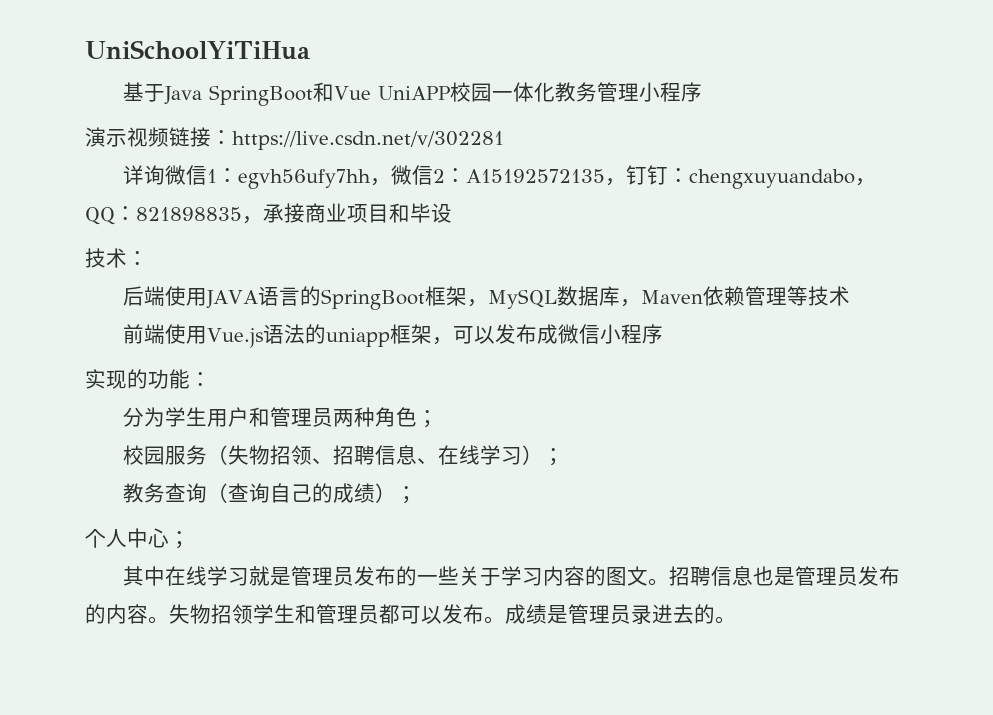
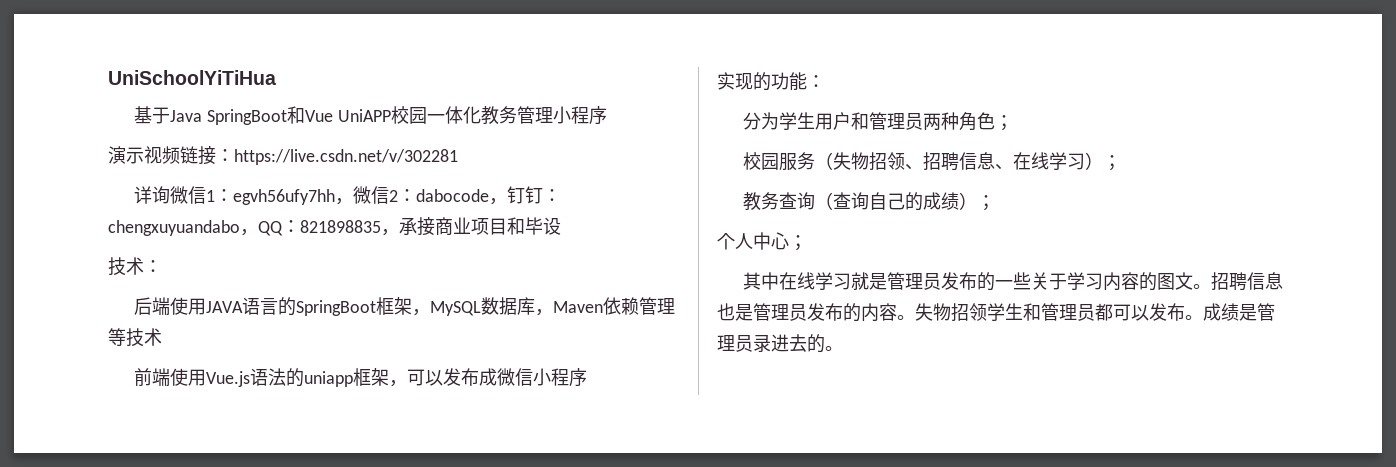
[466,169,606,183] A15192572135 -> [416,189,490,202] dabocode

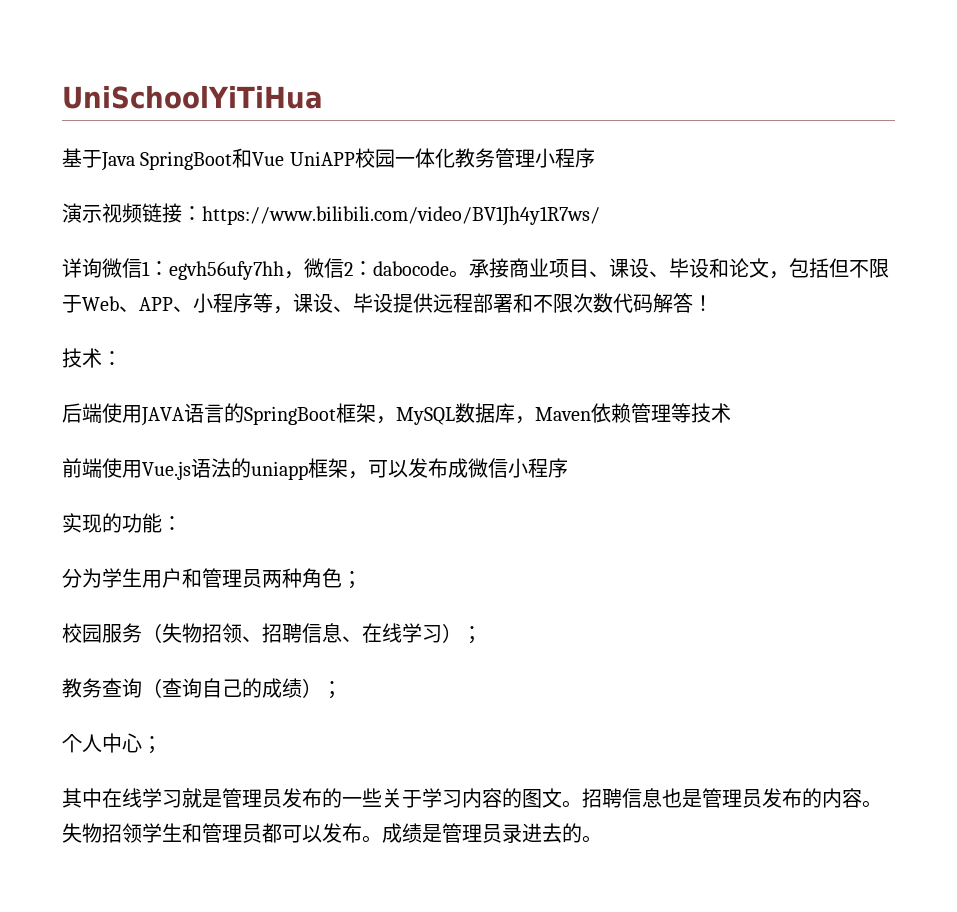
[234,149,458,165] https://live.csdn.net/v/302281 -> [202,206,600,226] https://www.bilibili.com/video/BV1Jh4y1R7ws/
[489,186,562,205] [108,220,399,236] ，钉钉：chengxuyuandabo，QQ：821898835， -> [449,270,469,278] 。
[507,217,561,235] 和毕设 -> [589,258,889,279] [62,293,713,314] 、课设、毕设和论文，包括但不限于Web、APP、小程序等，课设、毕设提供远程部署和不限次数代码解答！

